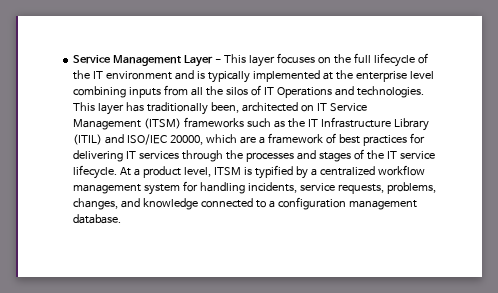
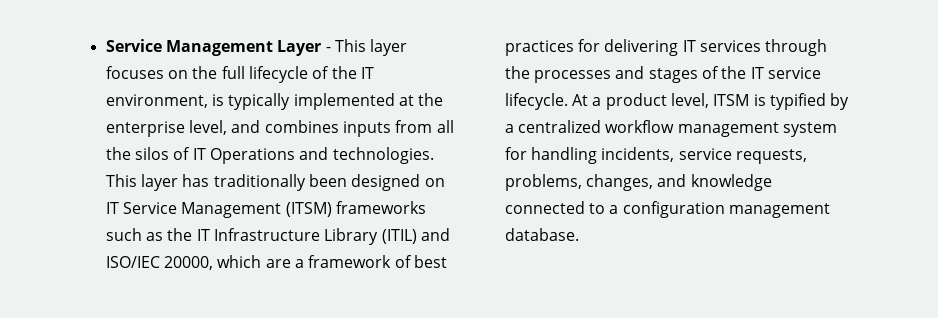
[106,70,195,80] environment and -> [105,94,208,108] environment,
[409,71,434,79] [73,86,127,98] level combining -> [188,120,339,135] level, and combines
[210,102,298,113] been, architected -> [308,174,421,191] been designed

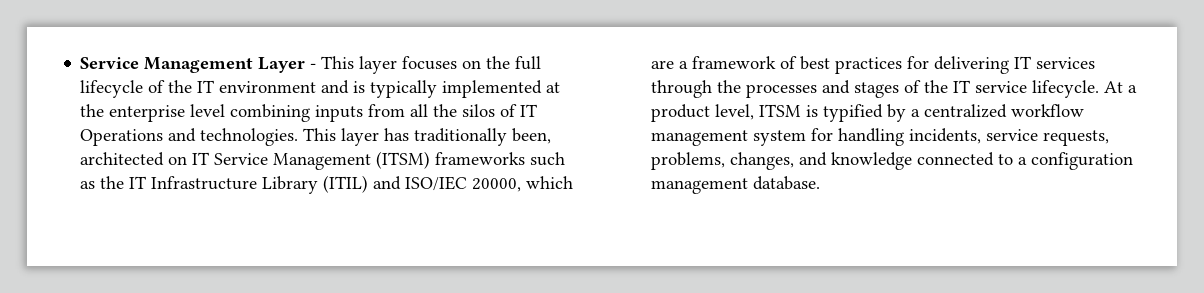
[105,94,208,108] environment, -> [219,80,350,94] environment and
[188,120,339,135] level, and combines -> [190,104,311,122] level combining
[308,174,421,191] been designed -> [512,128,552,144] [80,152,165,166] been, architected

